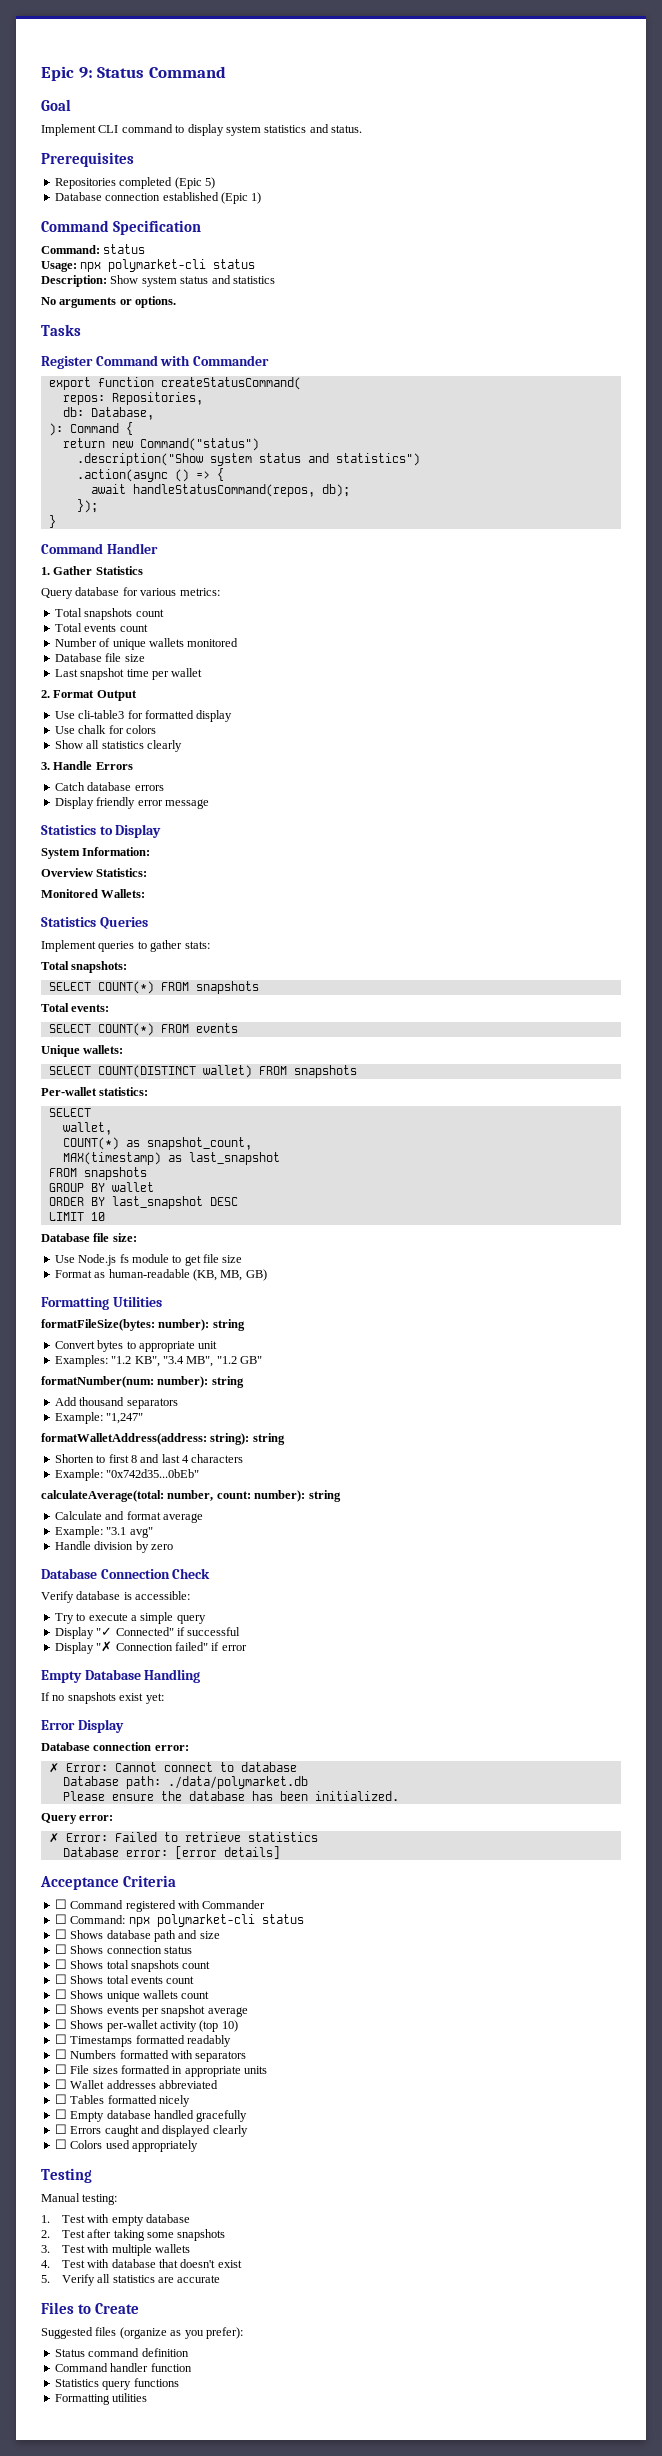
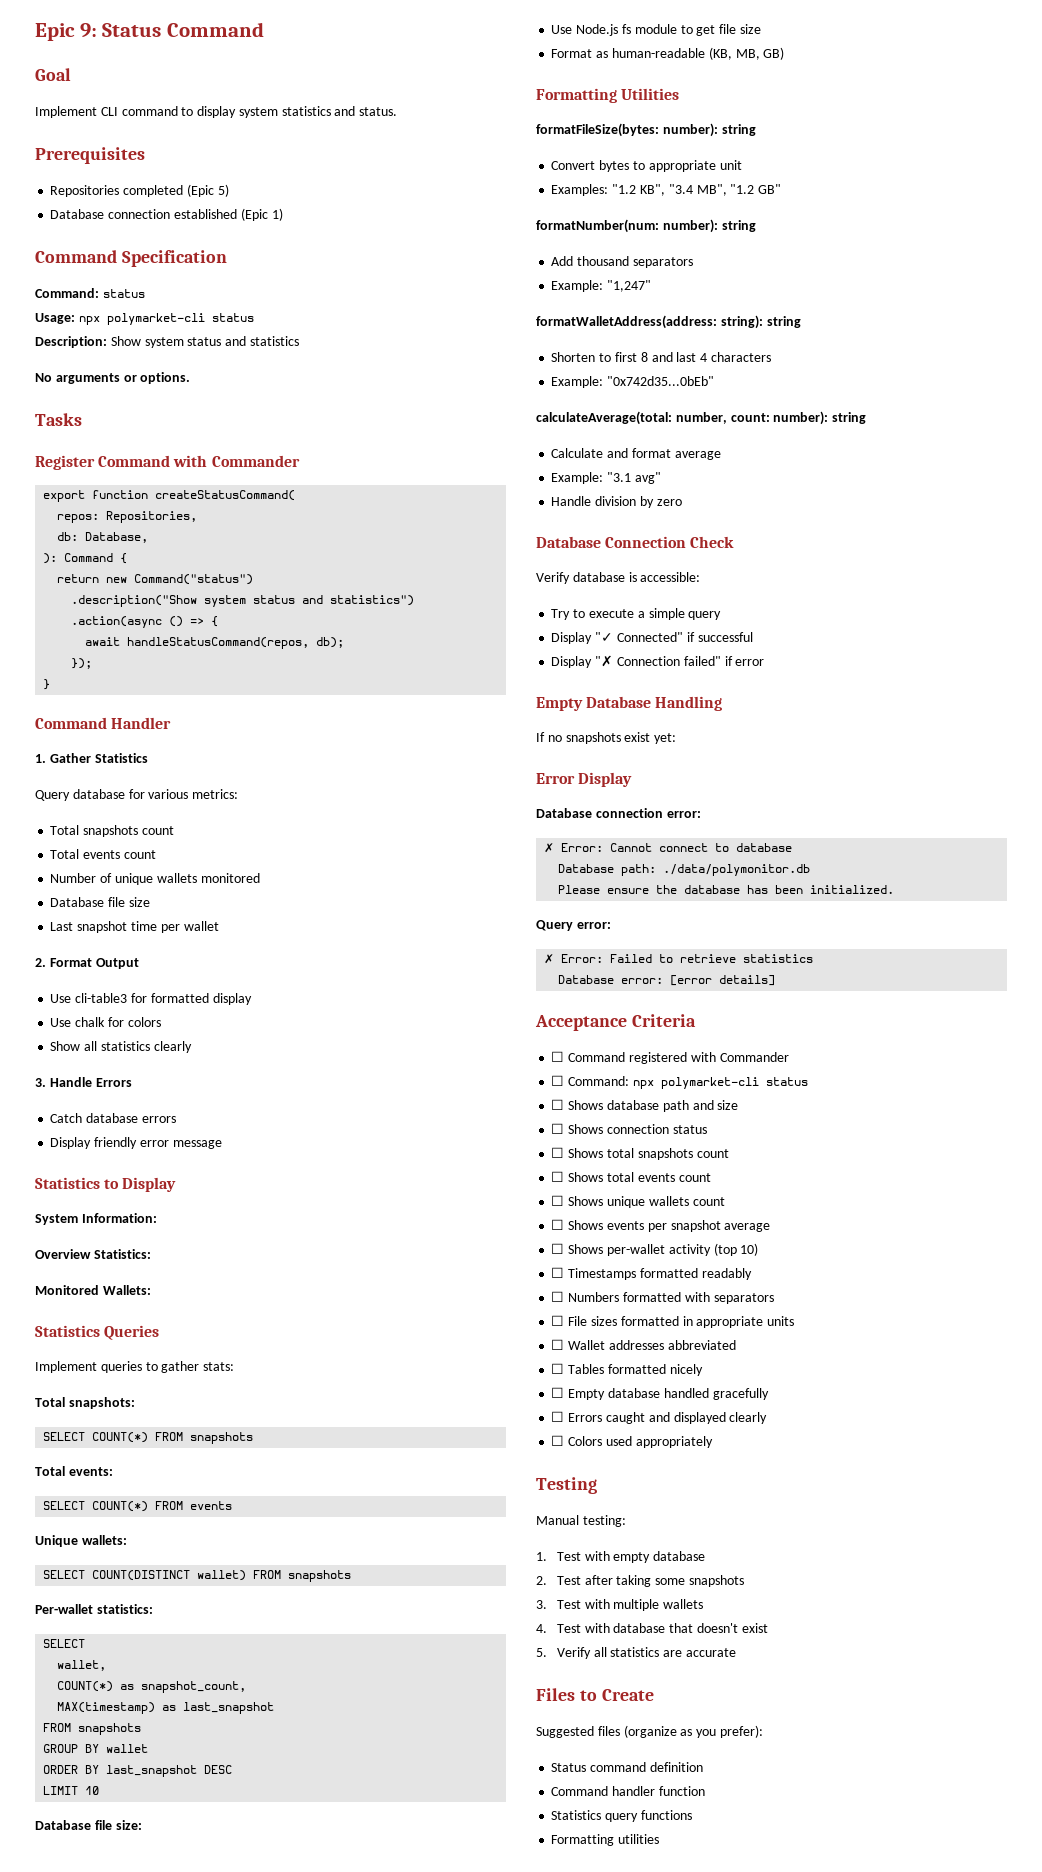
[167,1776,308,1789] ./data/polymarket.db -> [663,864,811,876] ./data/polymonitor.db

